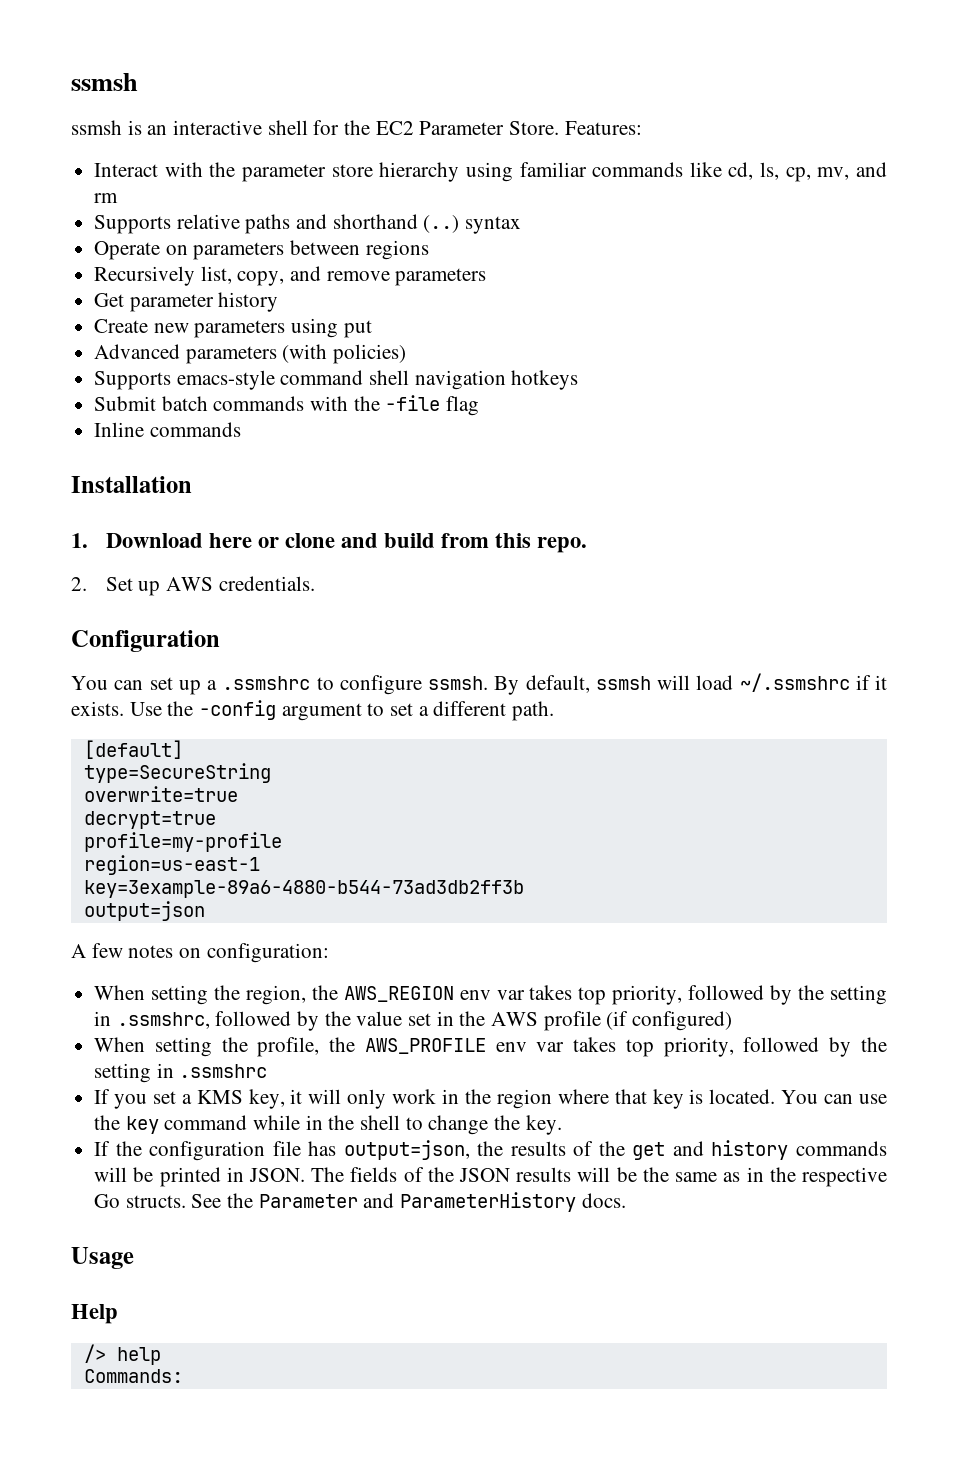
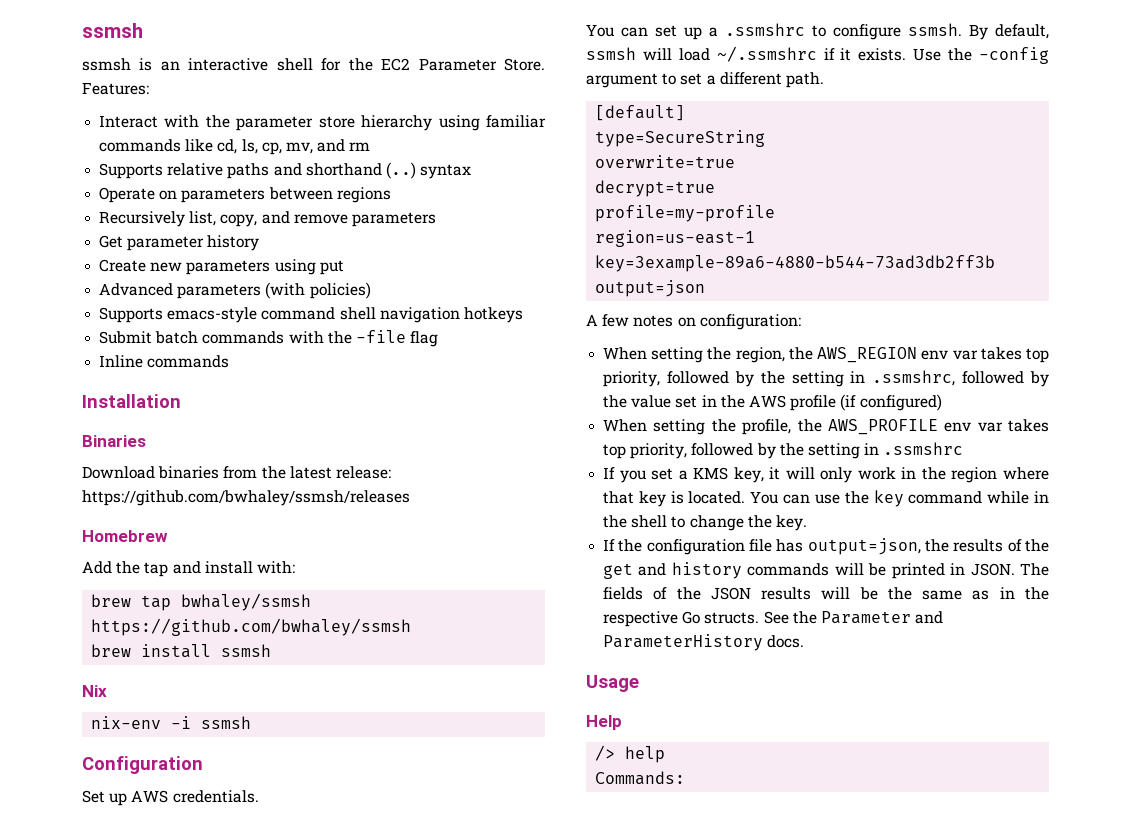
[71,533,588,553] [71,577,87,591] 1. Download here or clone and build from this repo. // 2. -> [82,435,146,447] [82,466,391,479] [82,490,410,506] [82,530,168,542] [82,561,295,577] [91,593,312,611] [91,618,412,636] [91,644,272,658] [82,685,107,697] [91,716,252,729] [82,756,203,774] Binaries // Download binaries from the latest release: https://github.com/bwhaley/ssmsh/releases // Homebrew // Add the tap and install with: // brew tap bwhaley/ssmsh https://github.com/bwhaley/ssmsh // brew install ssmsh // Nix // nix-env -i ssmsh // Configuration //
[71,630,220,652] // Configuration -> (259, 796) none

